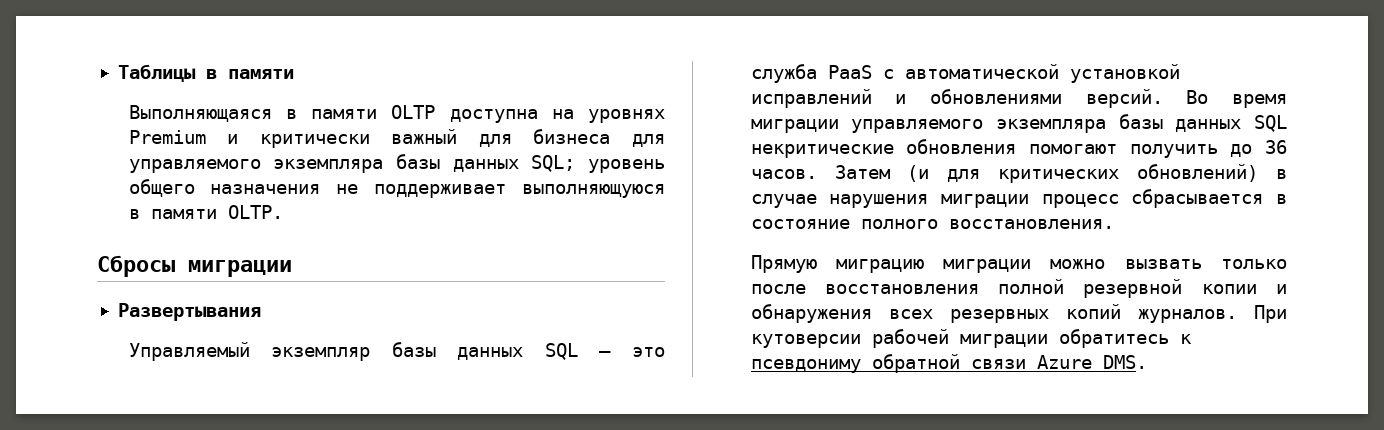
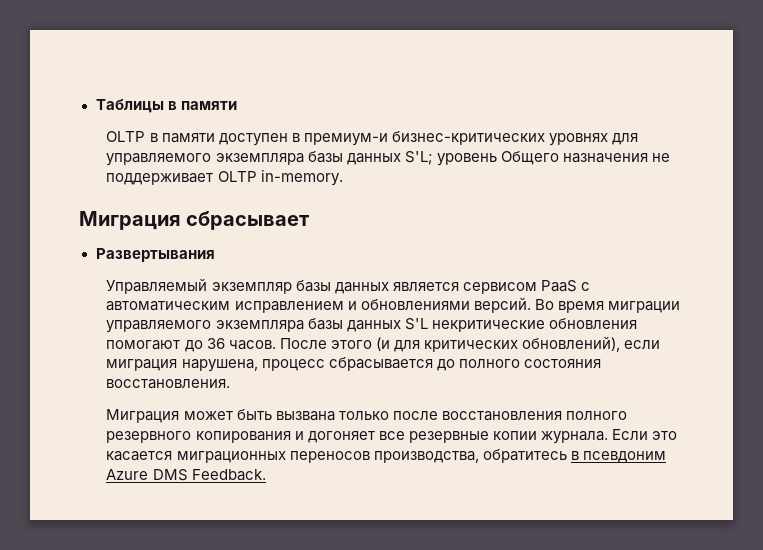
[128,105,665,123] [128,129,611,148] Выполняющаяся в памяти OLTP доступна на уровнях Premium и критически важный для бизнеса -> [106,131,608,146] OLTP в памяти доступен в премиум-и бизнес-критических уровнях
[531,155,665,173] [128,179,665,198] [128,205,283,219] [97,255,292,277] SQL; уровень общего назначения не поддерживает выполняющуюся в памяти OLTP. // Сбросы миграции -> [404,151,670,166] [106,169,343,186] [79,211,310,230] S'L; уровень Общего назначения не поддерживает OLTP in-memory. // Миграция сбрасывает
[544,343,665,360] [750,64,1180,83] [750,89,872,108] SQL — это служба PaaS с автоматической установкой исправлений -> [392,280,590,294] [106,301,344,313] является сервисом PaaS с автоматическим исправлением
[1254,115,1287,132] SQL -> [404,318,428,330] S'L
[1129,144,1218,158] получить -> (181, 345) none
[834,165,890,179] Затем -> [279,338,372,349] После этого
[1137,164,1287,182] [750,189,1287,208] [750,219,1114,229] [750,255,1287,273] [750,279,1287,298] [750,304,1287,323] [750,329,1192,348] [750,354,1147,373] обновлений) в случае нарушения миграции процесс сбрасывается в состояние полного восстановления. // Прямую миграцию миграции можно вызвать только после восстановления полной резервной копии и обнаружения всех резервных копий журналов. При кутоверсии рабочей миграции обратитесь к псевдониму обратной связи Azure DMS. -> [521,336,660,352] [106,357,601,372] [106,379,231,389] [106,409,627,423] [106,429,677,444] [106,449,666,463] [106,469,266,481] обновлений), если миграция нарушена, процесс сбрасывается до полного состояния восстановления. // Миграция может быть вызвана только после восстановления полного резервного копирования и догоняет все резервные копии журнала. Если это касается миграционных переносов производства, обратитесь в псевдоним Azure DMS Feedback.

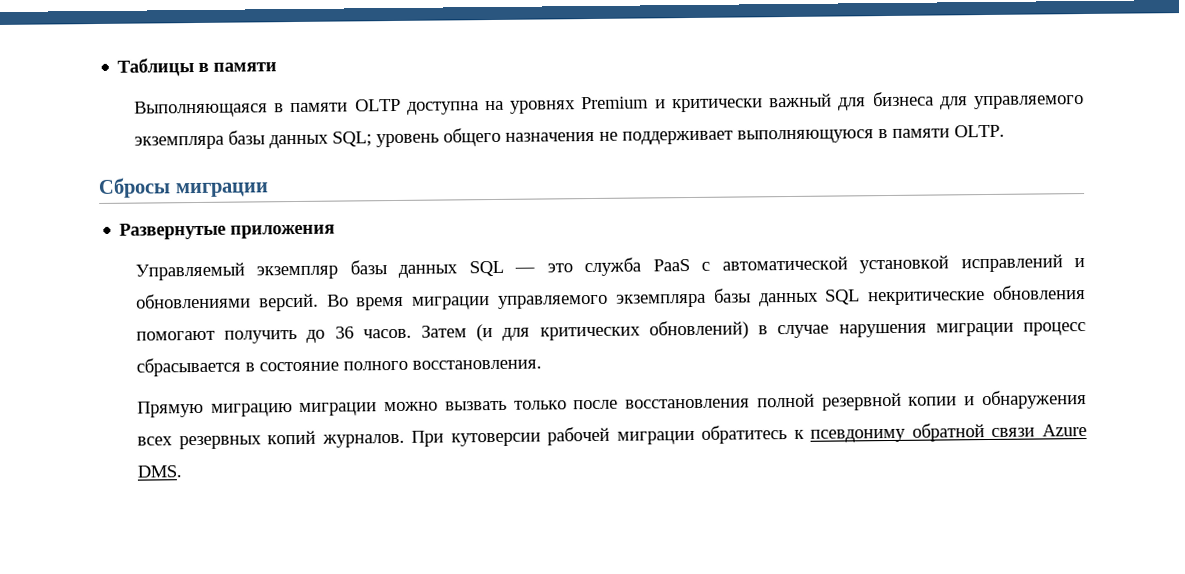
[106,131,608,146] OLTP в памяти доступен в премиум-и бизнес-критических уровнях -> [133,91,934,118] Выполняющаяся в памяти OLTP доступна на уровнях Premium и критически важный для бизнеса
[404,151,670,166] [106,169,343,186] [79,211,310,230] [95,248,215,262] [106,278,590,294] [106,301,344,313] S'L; уровень Общего назначения не поддерживает OLTP in-memory. // Миграция сбрасывает // Развертывания // Управляемый экземпляр базы данных является сервисом PaaS с автоматическим исправлением -> [331,124,1005,148] [98,177,269,198] [119,222,336,240] [134,254,1063,281] SQL; уровень общего назначения не поддерживает выполняющуюся в памяти OLTP. // Сбросы миграции // Развернутые приложения // Управляемый экземпляр базы данных SQL — это служба PaaS с автоматической установкой исправлений
[404,318,428,330] S'L -> [825,289,861,305] SQL
(181, 345) none -> [224,329,298,344] получить
[279,338,372,349] После этого -> [421,325,468,338] Затем
[521,336,660,352] [106,357,601,372] [106,379,231,389] [106,409,627,423] [106,429,677,444] [106,449,666,463] [106,469,266,481] обновлений), если миграция нарушена, процесс сбрасывается до полного состояния восстановления. // Миграция может быть вызвана только после восстановления полного резервного копирования и догоняет все резервные копии журнала. Если это касается миграционных переносов производства, обратитесь в псевдоним Azure DMS Feedback. -> [648,320,1086,340] [135,357,542,377] [136,390,1087,418] [136,423,1087,450] [136,465,182,478] обновлений) в случае нарушения миграции процесс сбрасывается в состояние полного восстановления. // Прямую миграцию миграции можно вызвать только после восстановления полной резервной копии и обнаружения всех резервных копий журналов. При кутоверсии рабочей миграции обратитесь к псевдониму обратной связи Azure DMS.

